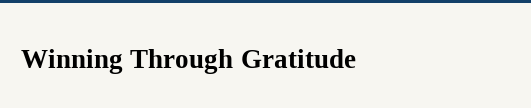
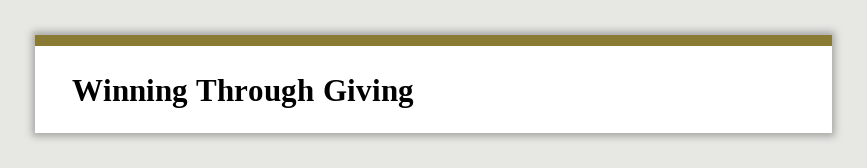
[240,49,356,68] Gratitude -> [322,79,414,108] Giving

